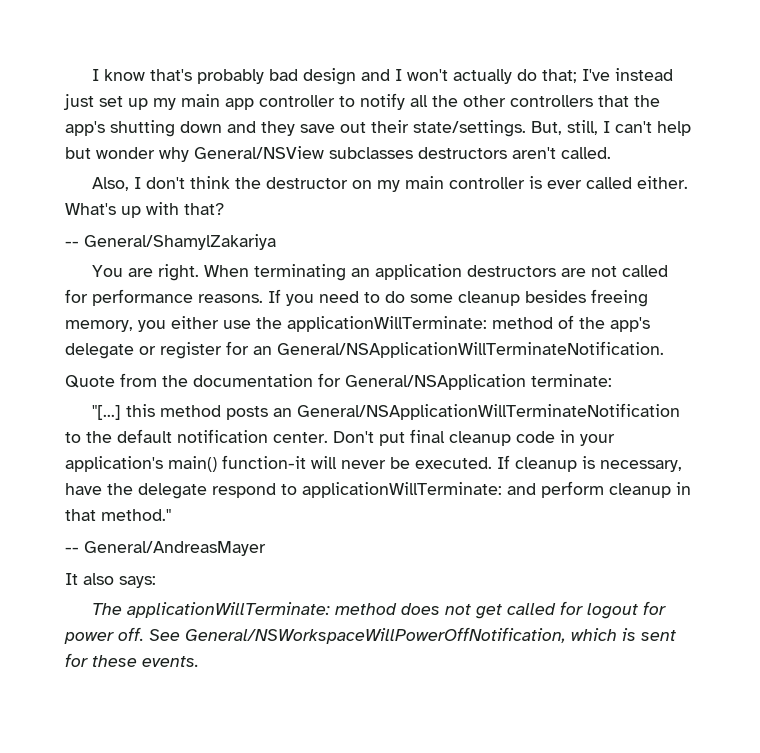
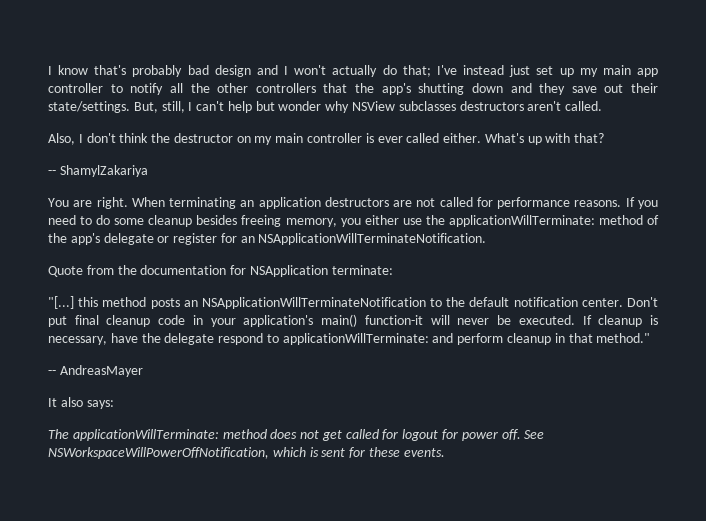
[194,146,324,159] General/NSView -> [352,101,396,111] NSView
[84,234,276,250] General/ShamylZakariya -> [59,165,148,177] ShamylZakariya
[277,341,664,358] General/NSApplicationWillTerminateNotification. -> [258,233,487,245] NSApplicationWillTerminateNotification.
[345,374,526,390] General/NSApplication -> [249,265,328,277] NSApplication
[297,403,681,420] General/NSApplicationWillTerminateNotification -> [201,297,426,309] NSApplicationWillTerminateNotification
[84,541,266,556] General/AndreasMayer -> [59,365,143,377] AndreasMayer
[185,627,566,644] General/NSWorkspaceWillPowerOffNotification, -> [48,447,269,459] NSWorkspaceWillPowerOffNotification,

